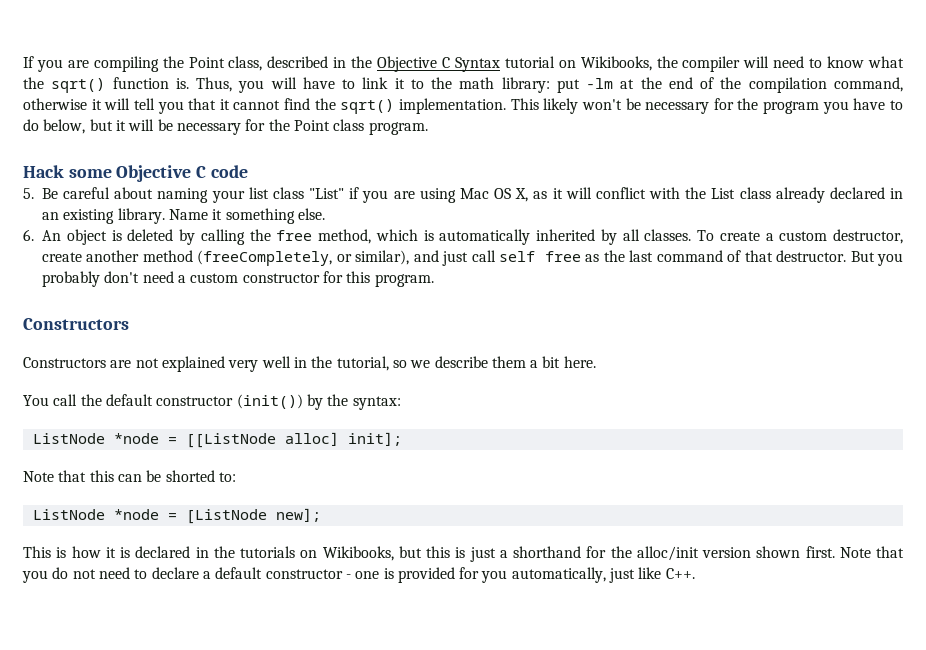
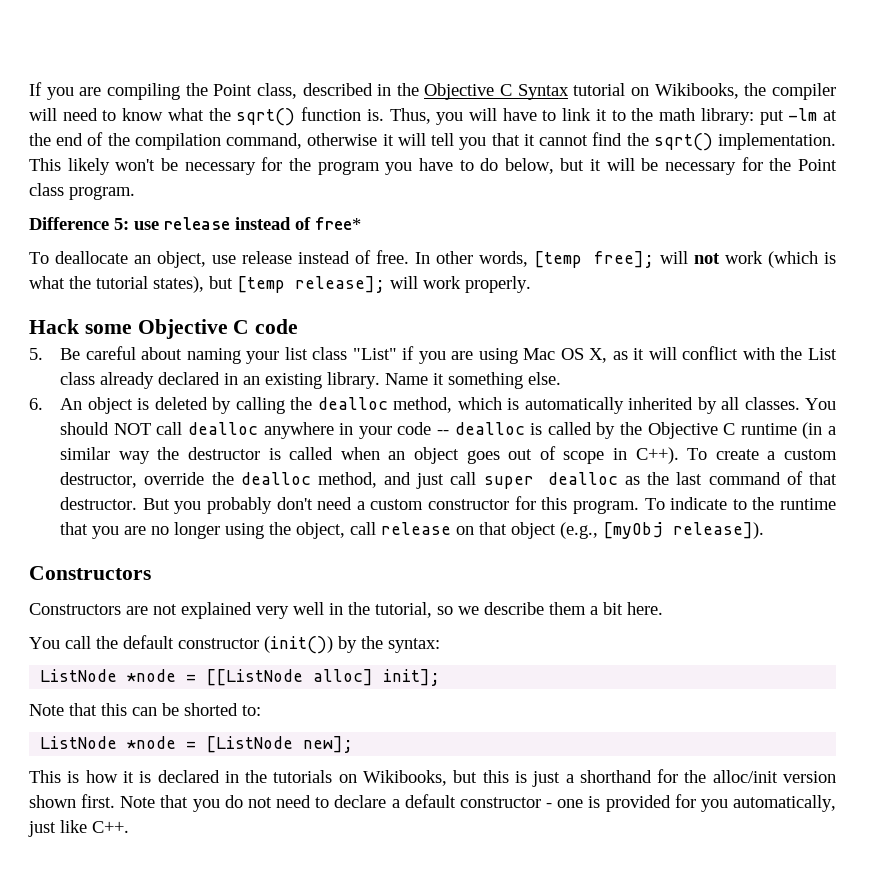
(428, 128) none -> [29,217,361,230] [29,250,836,268] [29,276,531,293] // Difference 5: use release instead of free* // To deallocate an object, use release instead of free. In other words, [temp free]; will not work (which is what the tutorial states), but [temp release]; will work properly.
[276,230,313,241] free -> [317,397,388,410] dealloc
(692, 235) none -> [805,398,837,410] [60,422,836,439] [60,446,679,464] You should NOT call dealloc anywhere in your code -- dealloc is called by the Objective C runtime (in a similar way the destructor is called when an object goes out of scope in C++).
[42,250,410,266] create another method (freeCompletely, or similar), -> [144,472,377,488] override the dealloc method,
[499,251,581,262] self free -> [483,472,618,489] super dealloc
(434, 280) none -> [644,497,837,510] [60,522,765,539] To indicate to the runtime that you are no longer using the object, call release on that object (e.g., [myObj release]).

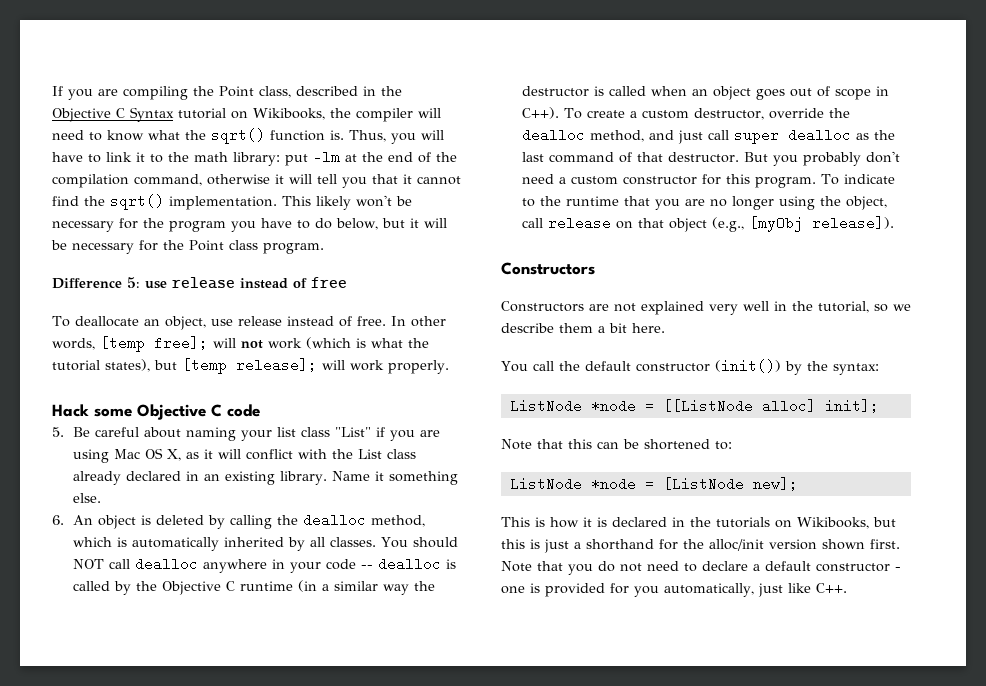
[315,217,361,230] free* -> [311,277,347,288] free
[184,703,238,716] shorted -> [644,439,710,450] shortened

